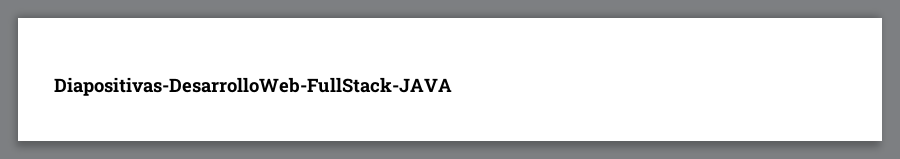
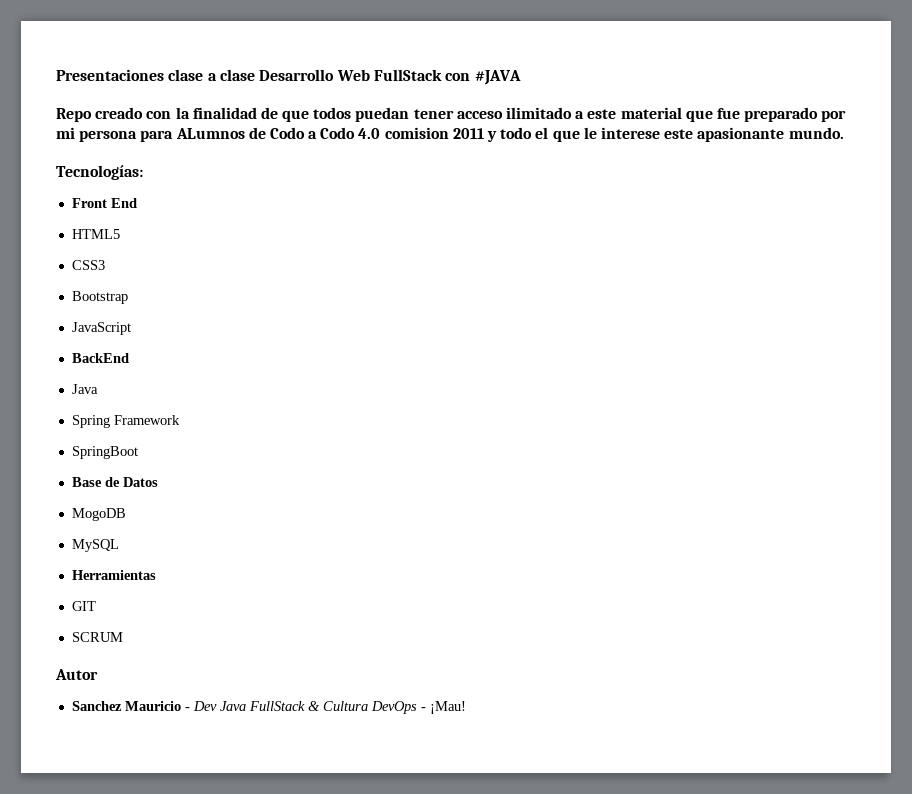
[54,77,452,96] Diapositivas-DesarrolloWeb-FullStack-JAVA -> [56,69,521,85] [56,107,847,122] [56,127,844,142] [56,165,143,180] [71,198,137,208] [71,229,120,239] [71,260,105,270] [71,291,128,304] [71,322,131,335] [71,353,129,363] [71,384,98,394] [71,415,180,428] [71,446,138,459] [71,477,158,487] [71,508,126,521] [71,539,119,552] [71,570,156,580] [71,601,96,611] [71,632,123,642] [55,669,98,680] [71,701,466,714] Presentaciones clase a clase Desarrollo Web FullStack con #JAVA // Repo creado con la finalidad de que todos puedan tener acceso ilimitado a este material que fue preparado por mi persona para ALumnos de Codo a Codo 4.0 comision 2011 y todo el que le interese este apasionante mundo. // Tecnologías: // Front End // HTML5 // CSS3 // Bootstrap // JavaScript // BackEnd // Java // Spring Framework // SpringBoot // Base de Datos // MogoDB // MySQL // Herramientas // GIT // SCRUM // Autor // Sanchez Mauricio - Dev Java FullStack & Cultura DevOps - ¡Mau!

